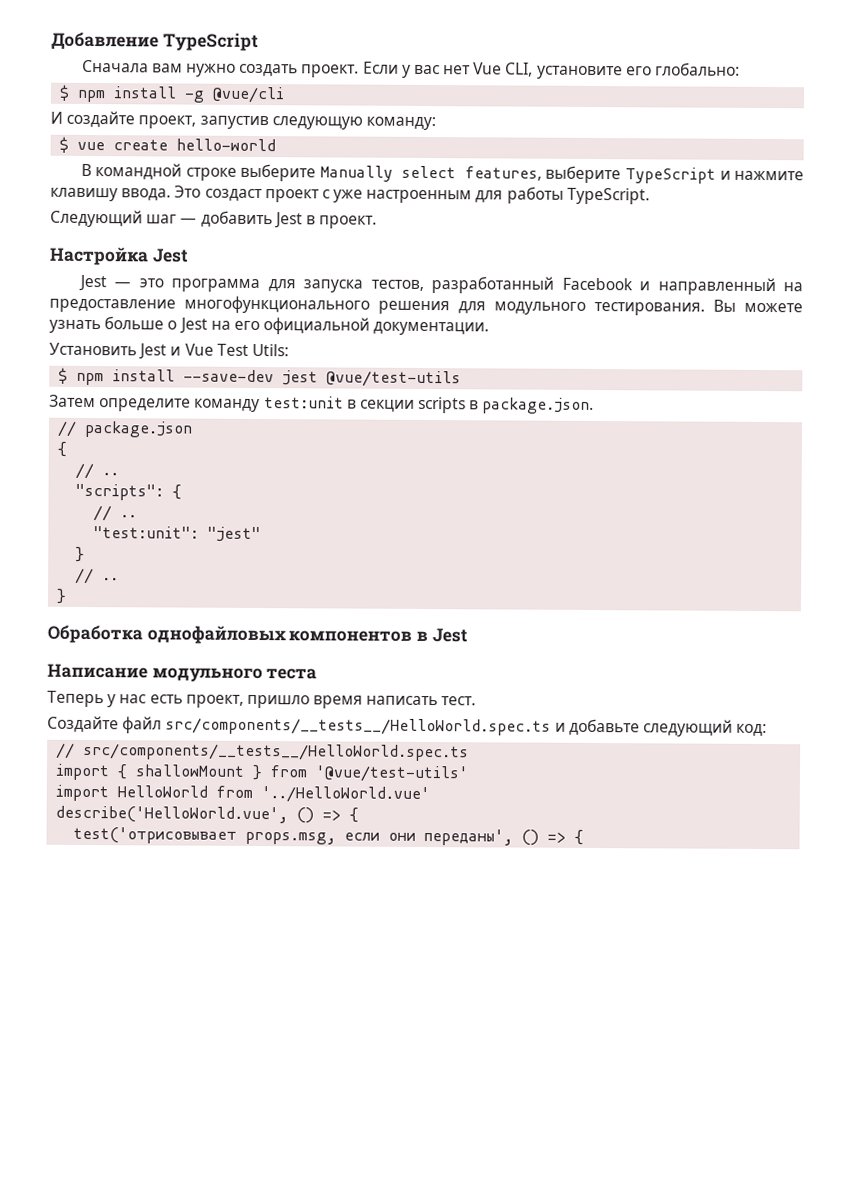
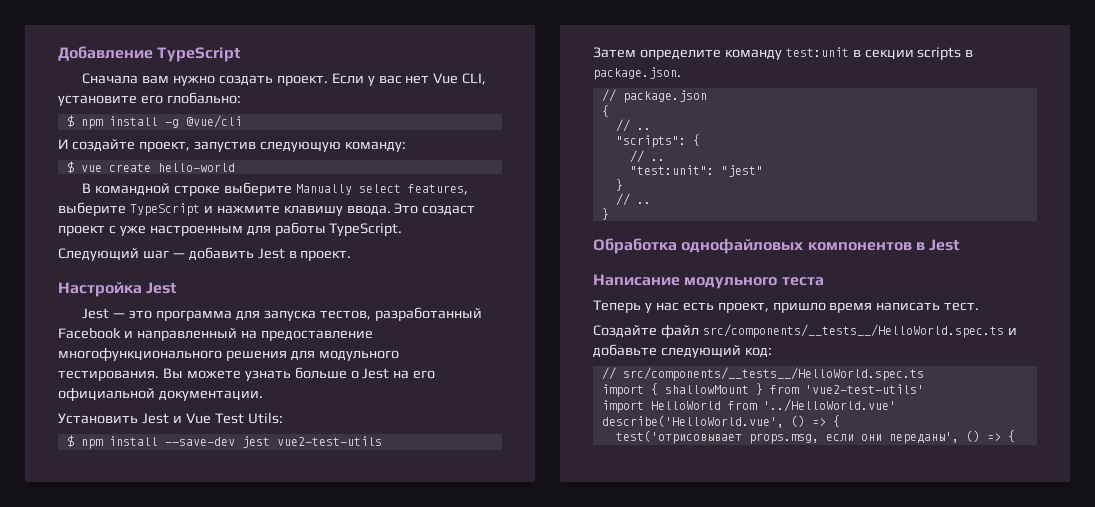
[326,370,462,388] @vue/test-utils -> [276,436,382,446] vue2-test-utils
[315,765,469,783] '@vue/test-utils' -> [804,384,924,394] 'vue2-test-utils'

